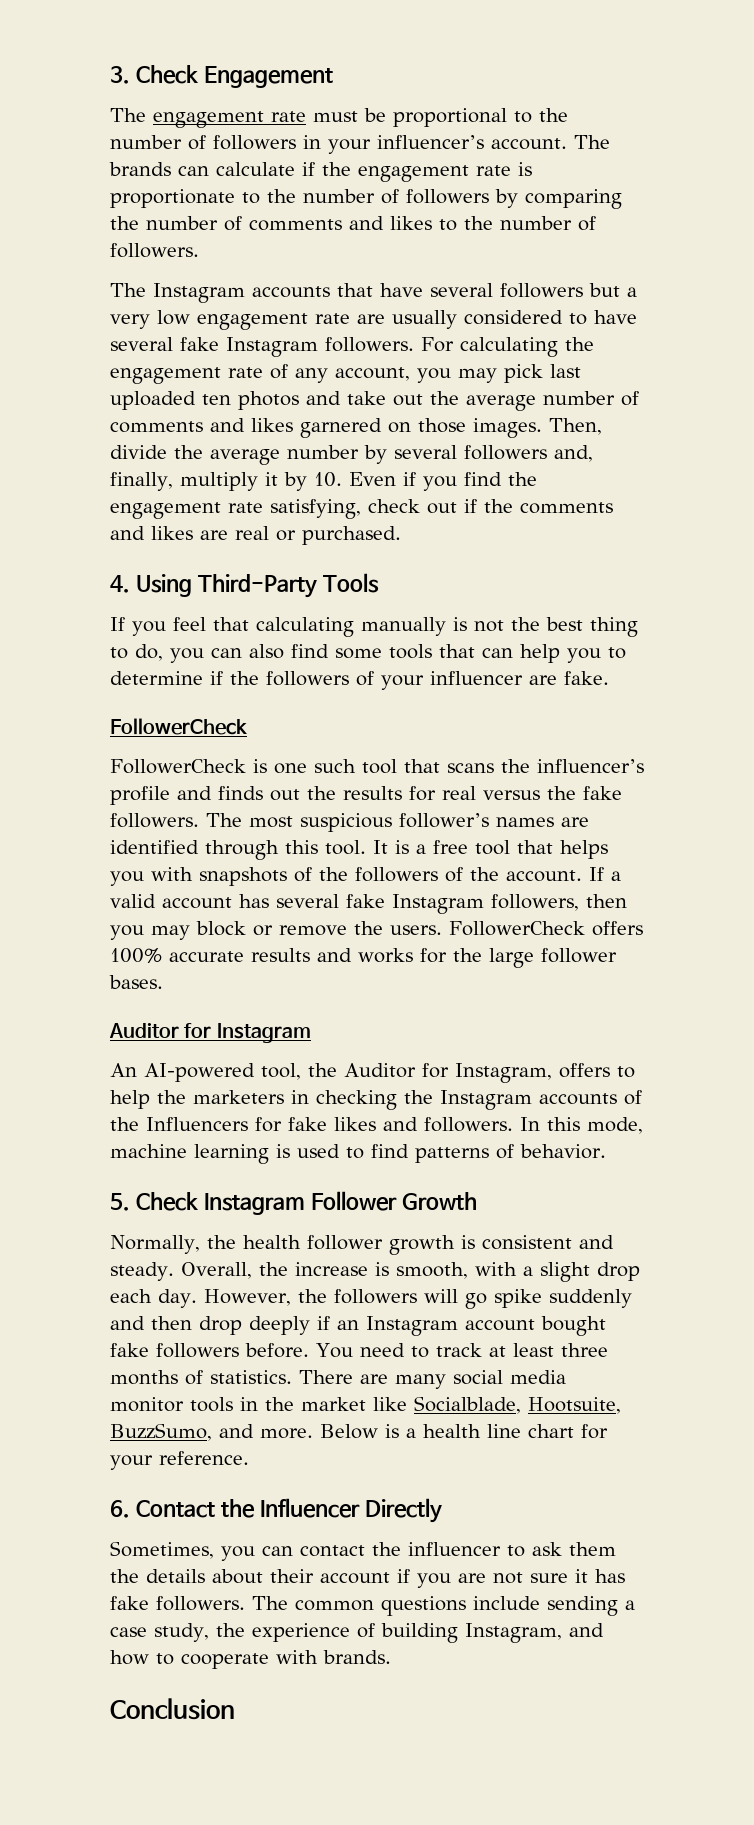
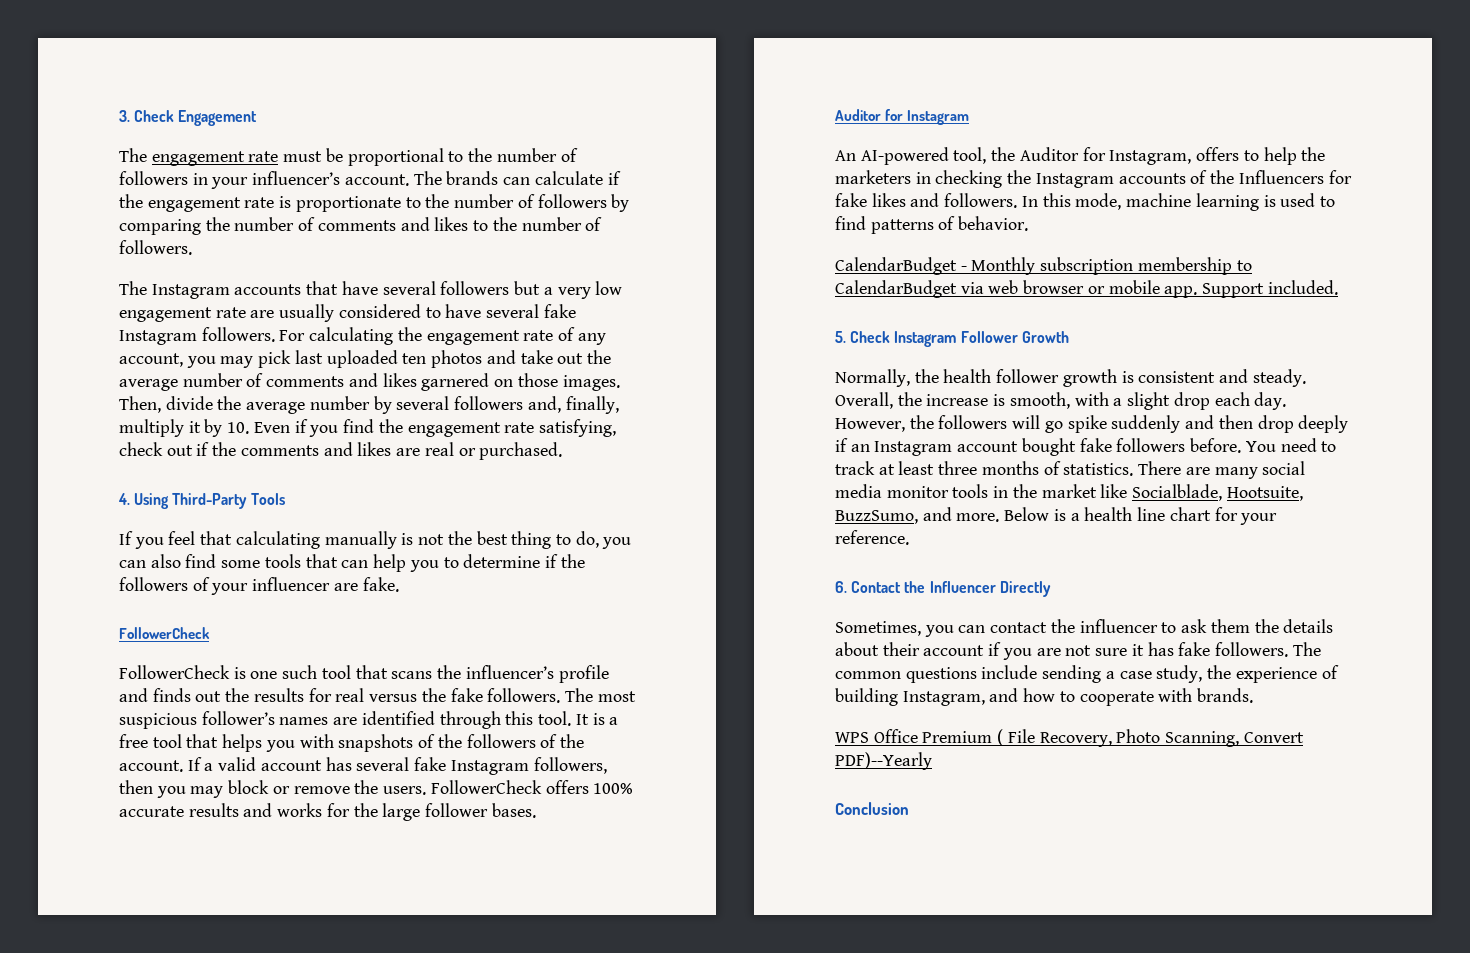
(606, 1151) none -> [835,257,1252,275] [835,280,1338,298] // CalendarBudget - Monthly subscription membership to CalendarBudget via web browser or mobile app. Support included.
(391, 1657) none -> [835,729,1304,747] [835,752,932,770] // WPS Office Premium ( File Recovery, Photo Scanning, Convert PDF)--Yearly

